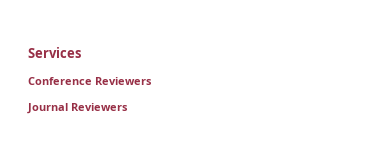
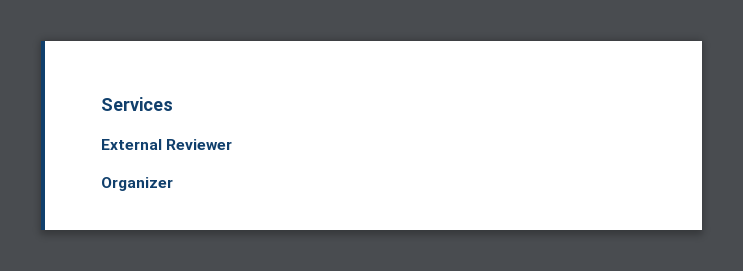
[28,77,152,85] [27,103,128,114] Conference Reviewers // Journal Reviewers -> [101,139,233,150] [101,177,173,191] External Reviewer // Organizer

